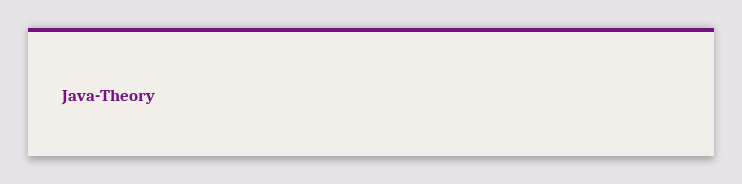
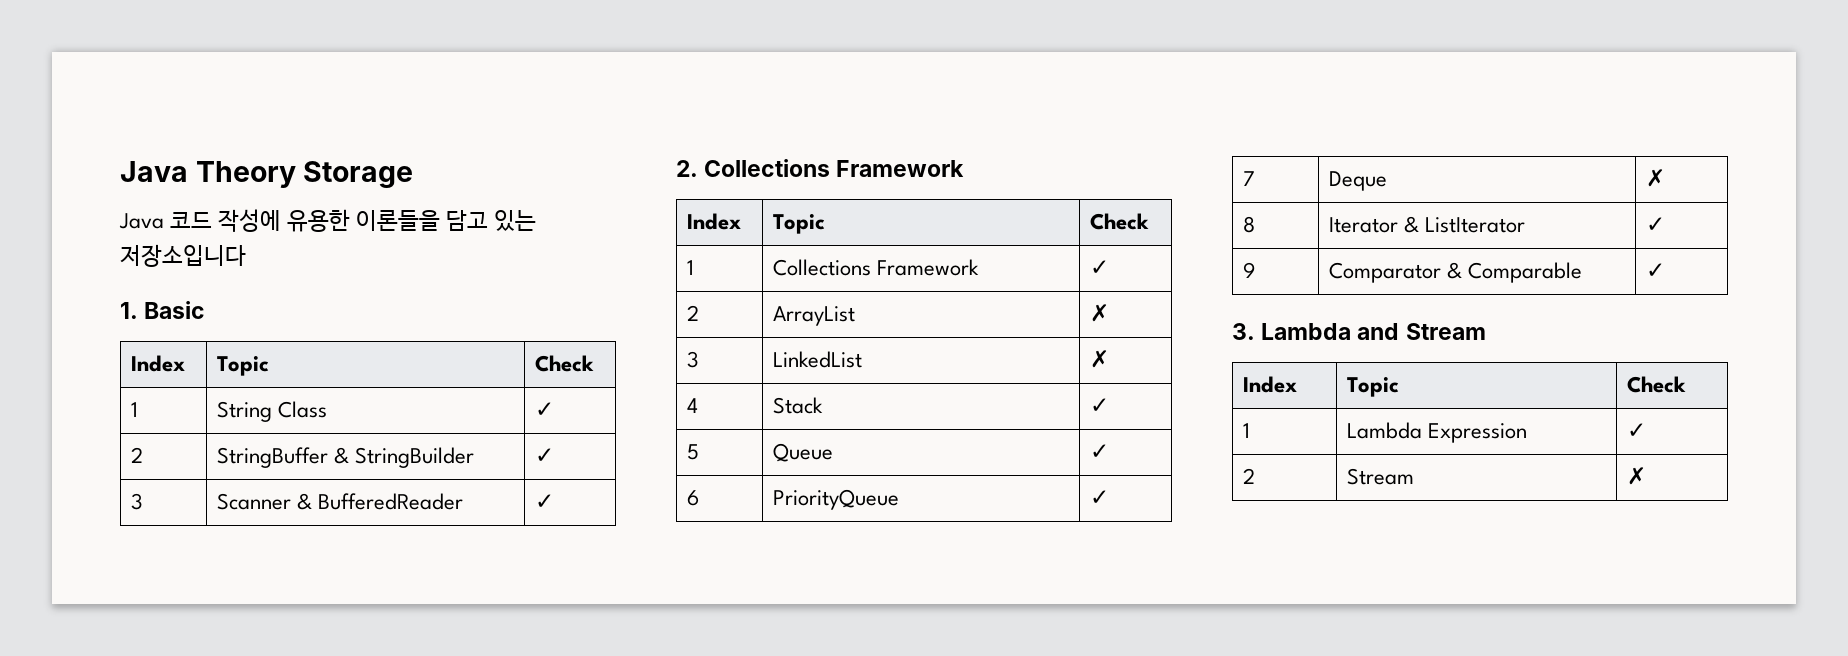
[61,89,155,105] Java-Theory -> [120,161,414,189] [119,209,537,232] [120,244,246,267] [120,301,206,319] [130,355,185,372] [216,356,269,376] [534,355,594,372] [130,402,138,417] [216,401,327,422] [534,402,554,417] [130,447,143,463] [216,447,474,468] [534,448,554,463] [130,493,143,510] [216,493,463,510] [534,494,554,509] [676,159,965,177] [686,213,741,230] [772,214,825,234] [1089,213,1149,230] [686,260,694,275] [772,259,979,276] [1089,260,1109,275] [686,305,699,321] [772,306,855,326] [1089,304,1109,322] [686,351,699,368] [772,351,862,368] [1089,350,1109,368] [686,398,698,413] [772,397,823,414] [1089,398,1109,413] [686,444,699,460] [772,443,833,462] [1089,444,1109,459] [686,490,699,506] [772,489,899,510] [1089,490,1109,505] [1242,171,1255,186] [1328,171,1387,191] [1645,169,1665,187] [1242,216,1255,233] [1328,216,1525,233] [1645,217,1665,232] [1242,262,1255,278] [1328,262,1582,283] [1645,263,1665,278] [1232,323,1486,340] [1242,376,1297,393] [1346,377,1399,397] [1626,376,1686,393] [1242,423,1250,438] [1346,422,1527,443] [1626,423,1646,438] [1242,468,1255,484] [1346,468,1414,485] [1626,467,1646,485] Java Theory Storage // Java 코드 작성에 유용한 이론들을 담고 있는 저장소입니다 // 1. Basic // Index | Topic | Check // 1 | String Class | ✓ // 2 | StringBuffer & StringBuilder | ✓ // 3 | Scanner & BufferedReader | ✓ // 2. Collections Framework // Index | Topic | Check // 1 | Collections Framework | ✓ // 2 | ArrayList | ✗ // 3 | LinkedList | ✗ // 4 | Stack | ✓ // 5 | Queue | ✓ // 6 | PriorityQueue | ✓ // 7 | Deque | ✗ // 8 | Iterator & ListIterator | ✓ // 9 | Comparator & Comparable | ✓ // 3. Lambda and Stream // Index | Topic | Check // 1 | Lambda Expression | ✓ // 2 | Stream | ✗

